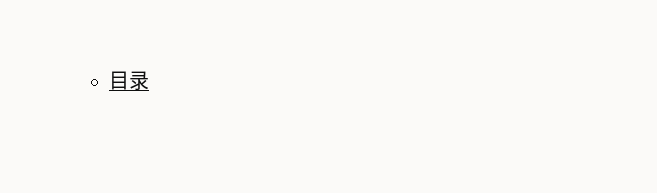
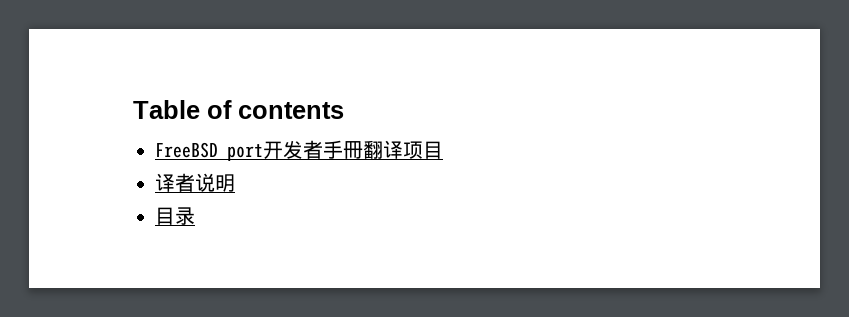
(109, 80) none -> [133,100,344,119] [155,140,443,161] [155,173,235,192] Table of contents // FreeBSD port开发者手冊翻译项目 // 译者说明 //

